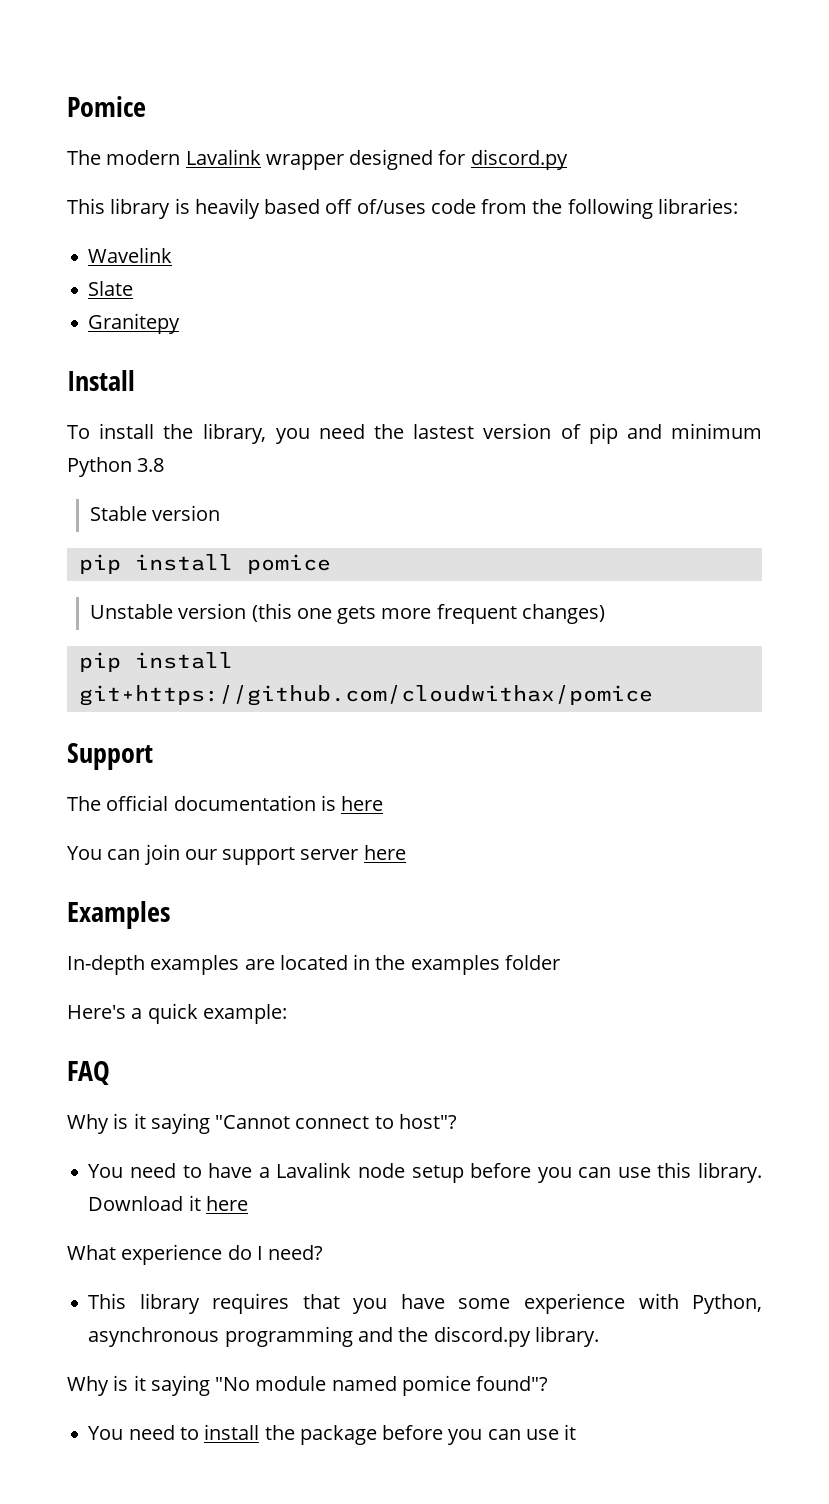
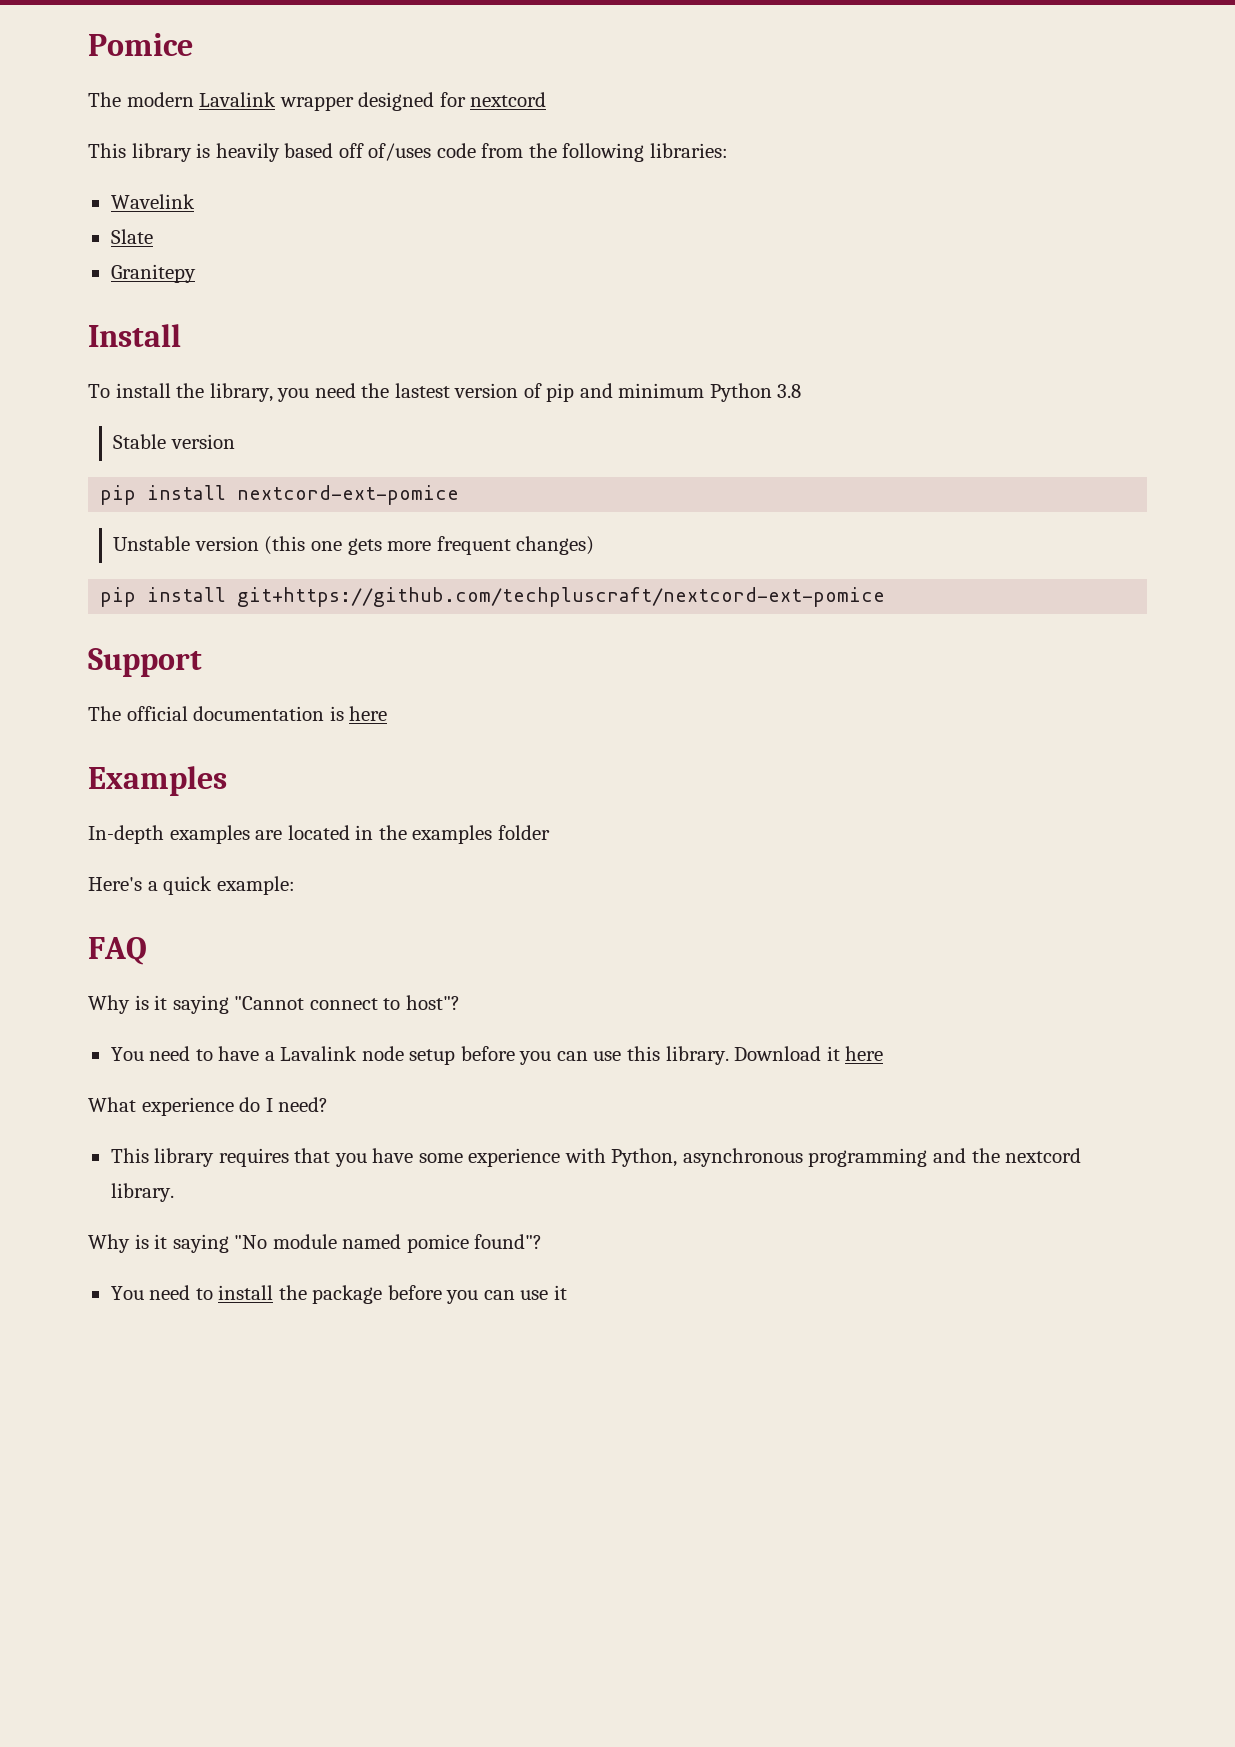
[470,149,568,170] discord.py -> [470,92,547,107] nextcord
[246,554,331,574] pomice -> [237,485,460,505] nextcord-ext-pomice
[78,685,653,706] git+https://github.com/cloudwithax/pomice -> [237,587,886,607] git+https://github.com/techpluscraft/nextcord-ext-pomice
[67,844,406,865] // You can join our support server here -> (388, 713) none
[433,1326,531,1347] discord.py -> [1005,1148,1082,1163] nextcord

